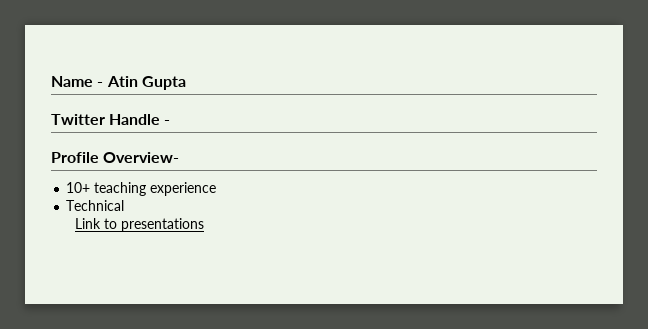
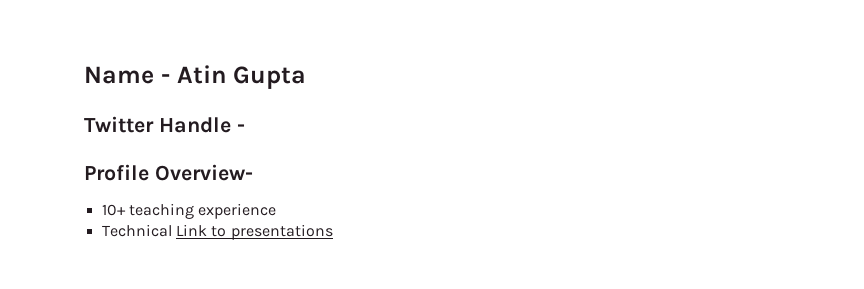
(125, 205) // -> (172, 230) none

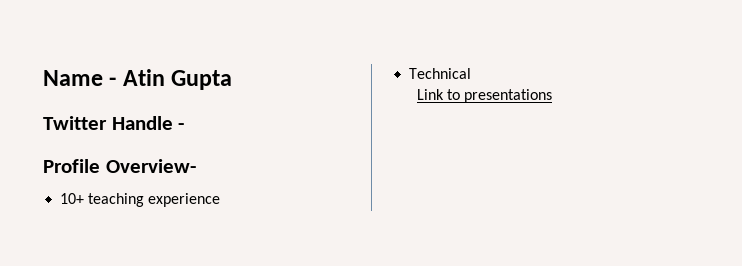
(172, 230) none -> (472, 73) //

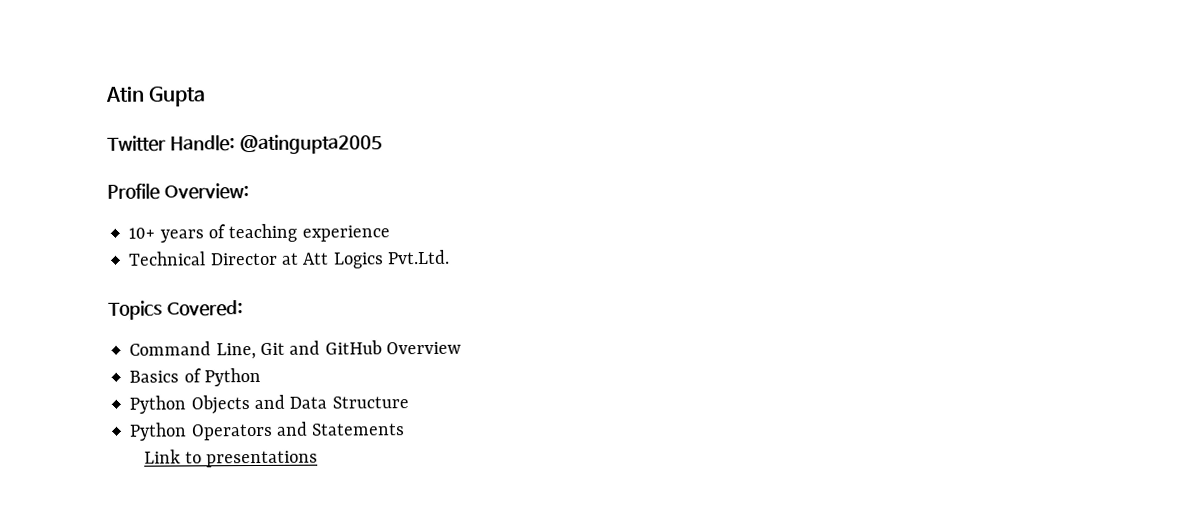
[43,70,117,86] Name - -> (105, 94) none
[111,116,185,130] Handle - -> [169,134,383,155] Handle: @atingupta2005
[105,159,196,173] Overview- -> [163,183,249,200] Overview:
(85, 198) none -> [159,224,226,243] years of
(472, 73) none -> [209,249,450,269] [108,300,243,320] [129,340,461,360] [129,367,261,387] [129,394,409,415] [129,421,406,441] Director at Att Logics Pvt.Ltd. // Topics Covered: // Command Line, Git and GitHub Overview // Basics of Python // Python Objects and Data Structure // Python Operators and Statements

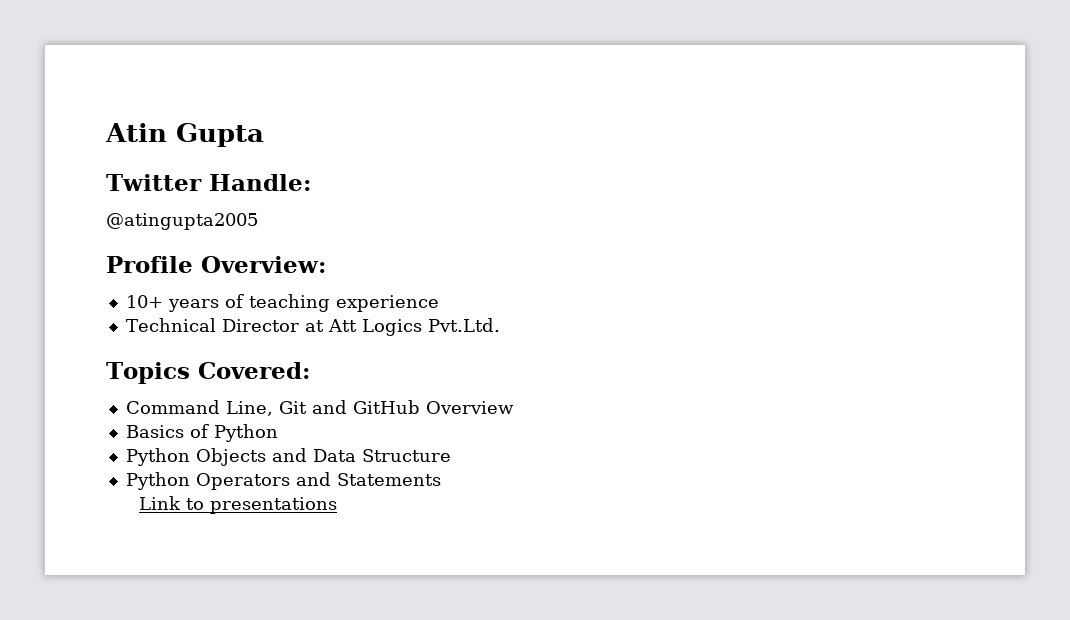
(235, 143) none -> (311, 182) //

